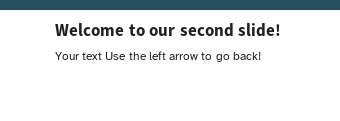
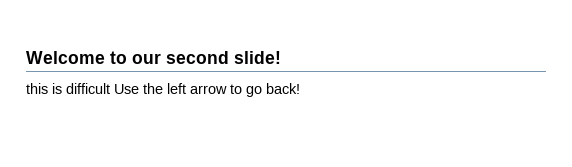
[55,52,103,60] Your text -> [26,83,110,94] this is difficult

